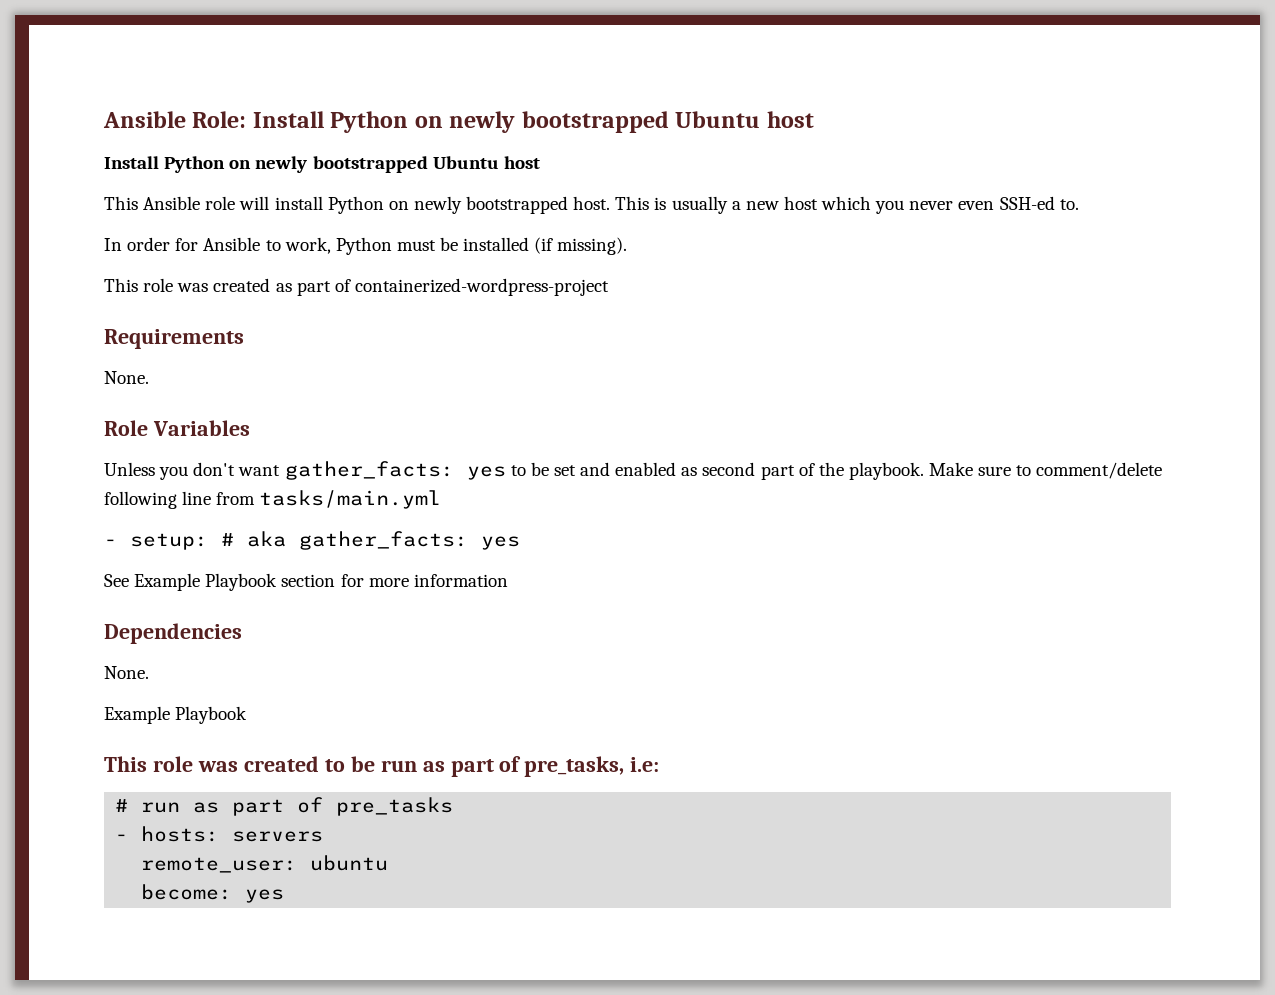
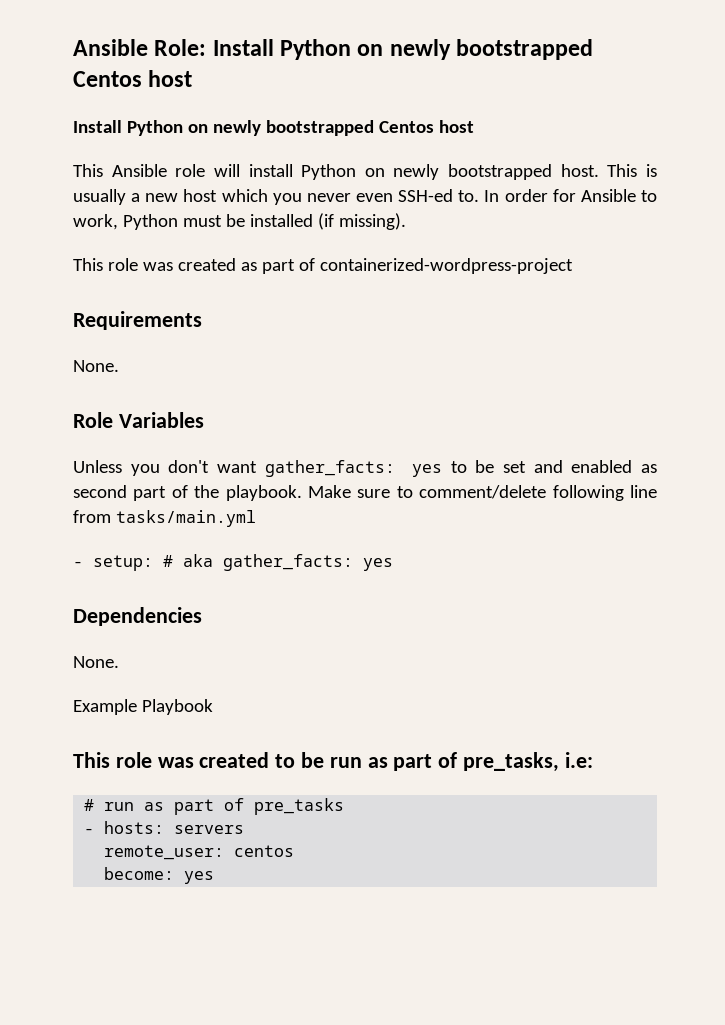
[675,111,761,128] Ubuntu -> [73,71,142,87] Centos
[432,156,499,169] Ubuntu -> [378,121,434,133] Centos
(1079, 204) // -> (480, 196) none
[104,573,508,591] // See Example Playbook section for more information -> (393, 564) none
[310,855,389,871] ubuntu -> [234,845,295,857] centos

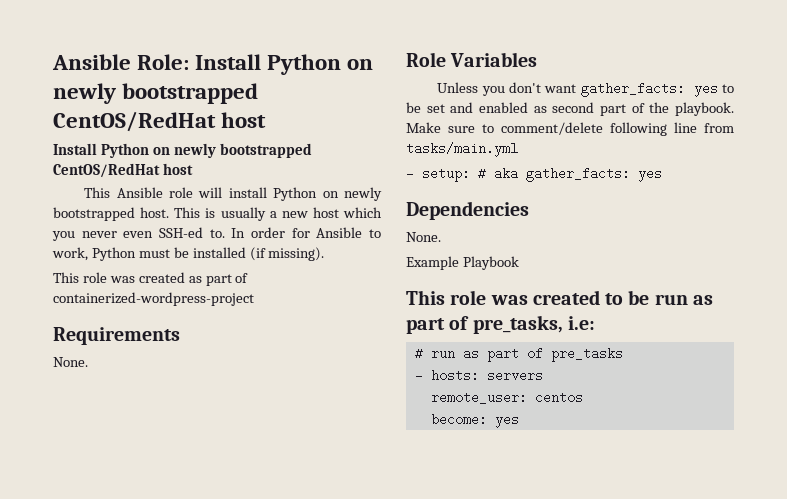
[73,71,142,87] Centos -> [53,111,216,132] CentOS/RedHat
[378,121,434,133] Centos -> [53,163,160,178] CentOS/RedHat

